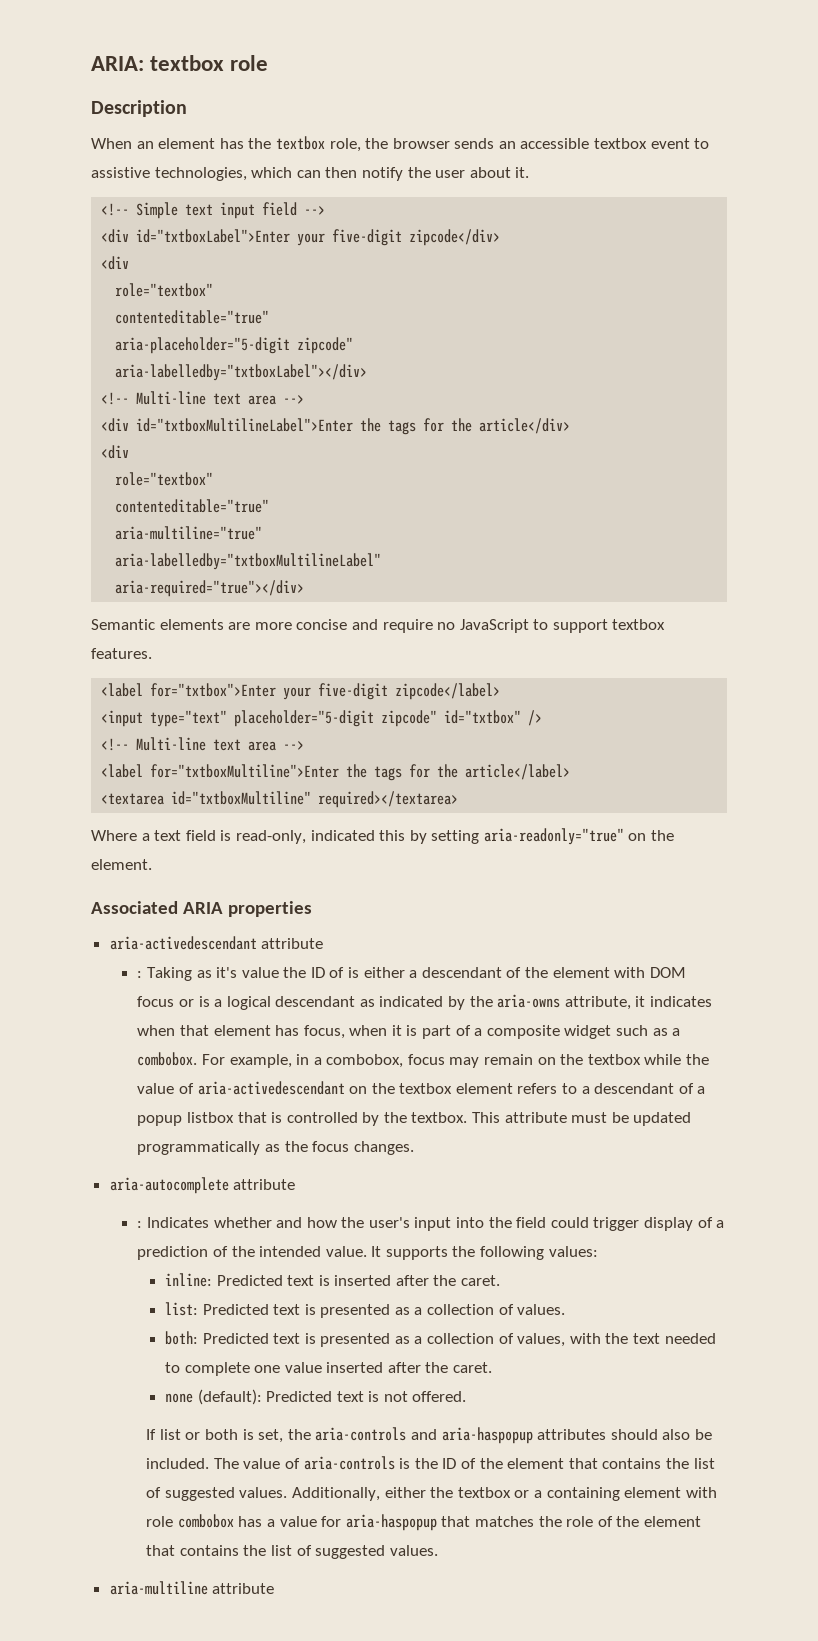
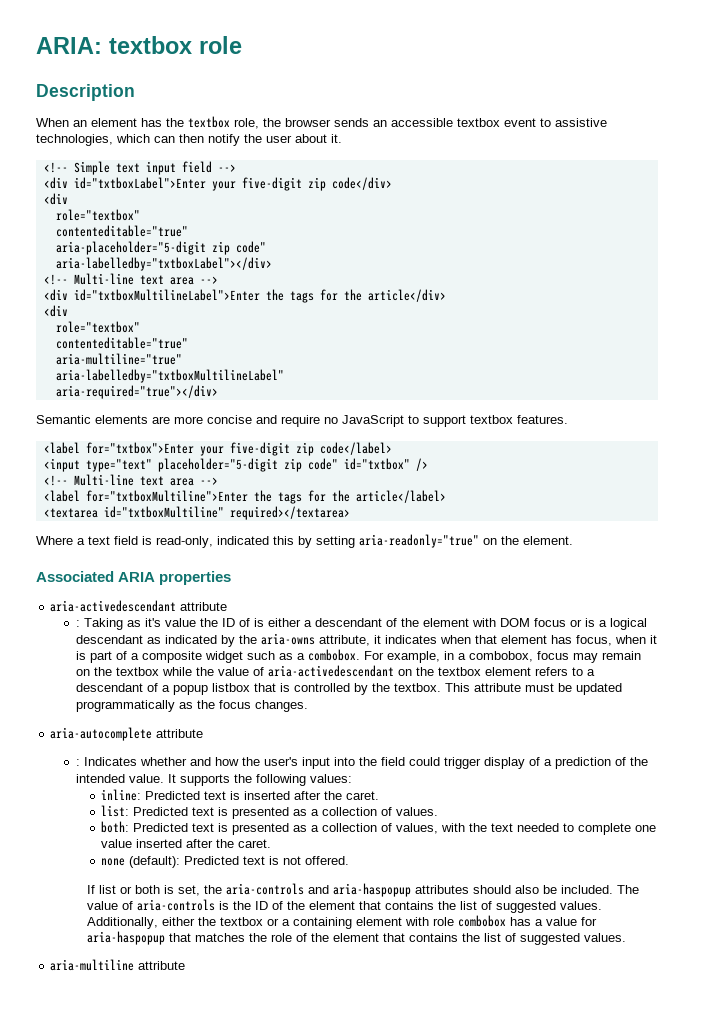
[409,229,501,246] zipcode</div> -> [307,177,392,191] zip code</div>
[297,337,354,354] zipcode" -> [211,241,266,255] zip code"
[395,683,501,700] zipcode</label> -> [295,442,392,456] zip code</label>
[381,710,438,727] zipcode" -> [283,458,338,472] zip code"

